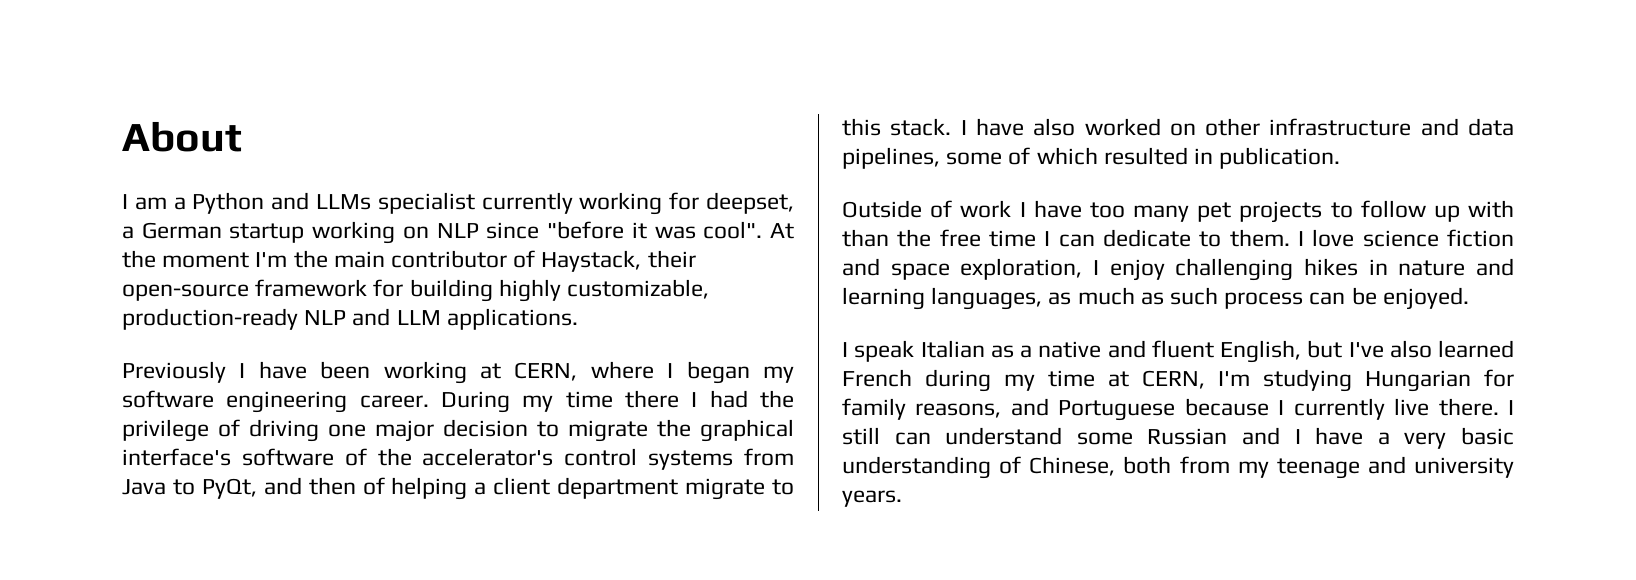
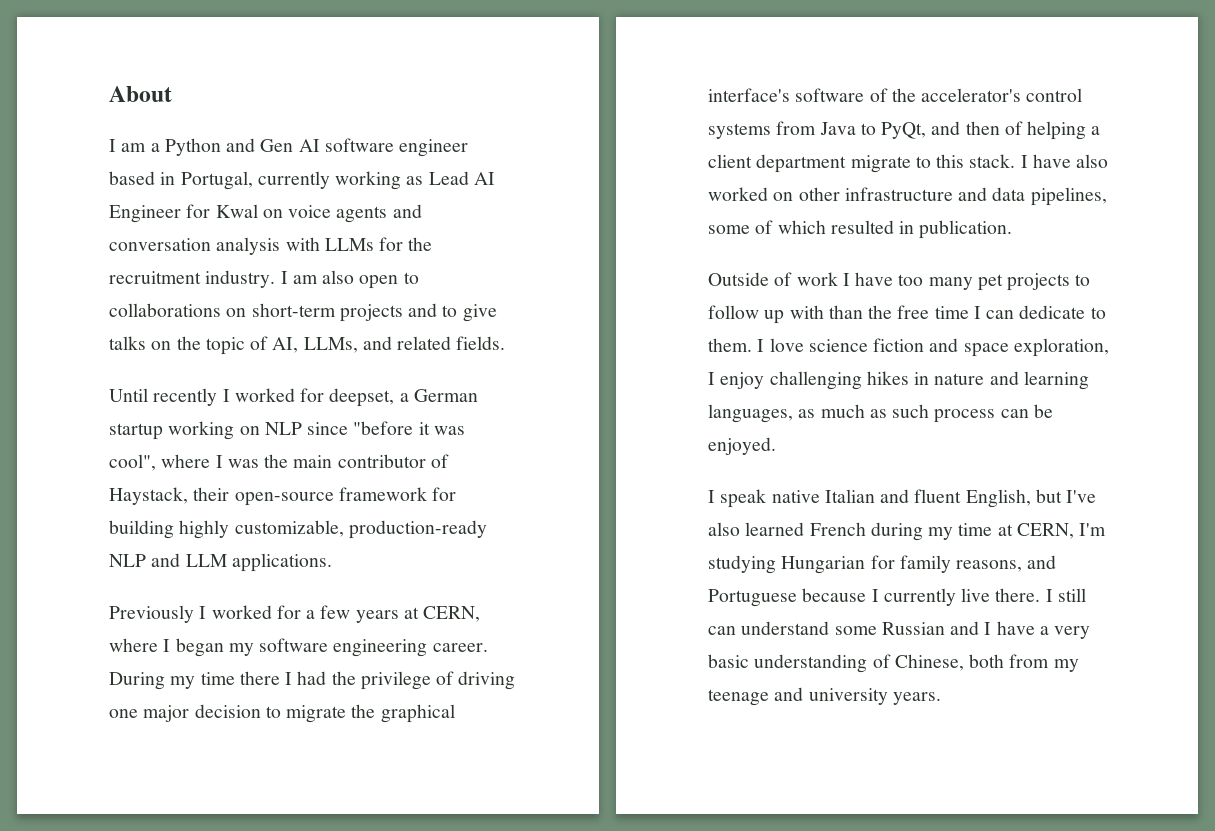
[316,192,663,215] LLMs specialist currently working -> [260,138,469,157] [109,171,495,190] [109,204,422,223] [109,237,433,255] [109,270,419,289] [109,303,497,322] [109,336,506,355] [109,388,295,406] Gen AI software engineer based in Portugal, currently working as Lead AI Engineer for Kwal on voice agents and conversation analysis with LLMs for the recruitment industry. I am also open to collaborations on short-term projects and to give talks on the topic of AI, LLMs, and related fields. // Until recently I worked
[703,221,795,239] [122,250,288,268] cool". At the moment I'm -> [109,454,259,471] cool", where I was
[258,361,467,384] have been working -> [211,605,399,623] worked for a few years
[920,340,1102,358] Italian as a native -> [771,489,875,503] native Italian

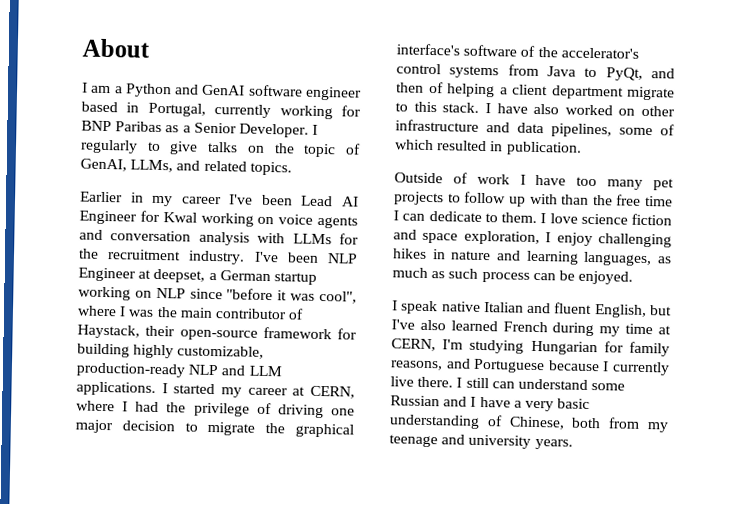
[260,139,320,152] Gen AI -> [202,84,246,96] GenAI
[406,176,424,185] as -> [341,105,361,117] [81,120,319,138] [80,139,361,158] [80,158,292,176] [80,191,293,207] for BNP Paribas as a Senior Developer. I regularly to give talks on the topic of GenAI, LLMs, and related topics. // Earlier in my career I've been
(258, 211) none -> [200,212,254,227] working
[280,270,419,289] [109,303,497,322] [109,336,506,355] [109,388,325,406] I am also open to collaborations on short-term projects and to give talks on the topic of AI, LLMs, and related fields. // Until recently I worked for -> [253,251,358,264] [78,267,152,282] I've been NLP Engineer at
[109,605,481,623] [109,638,488,657] [109,671,280,690] // Previously I worked for a few years at CERN, where I began my software engineering career. During my time there -> [161,383,355,399] [76,400,115,412] I started my career at CERN, where

